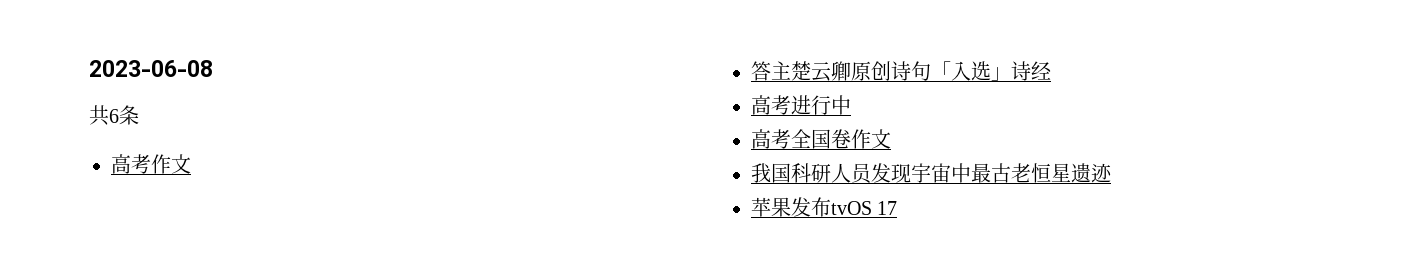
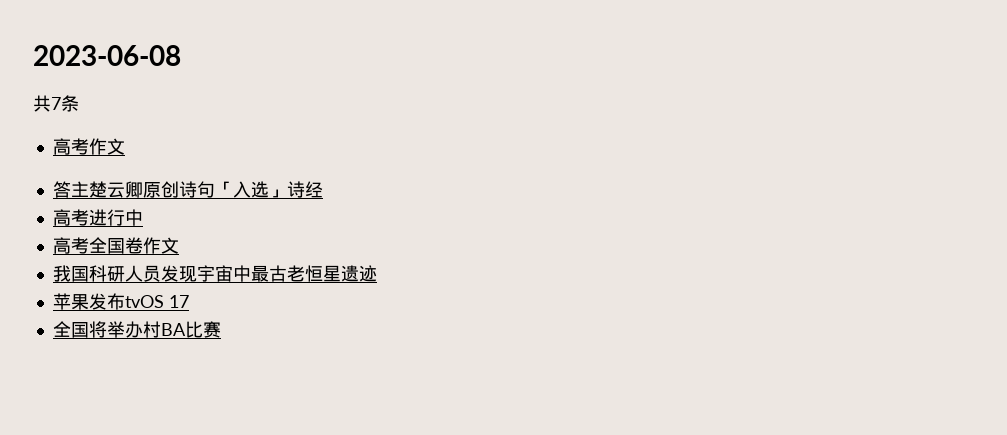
[109,109,119,123] 6 -> [51,97,61,110] 7
(898, 208) none -> [52,321,221,338] // 全国将举办村BA比赛

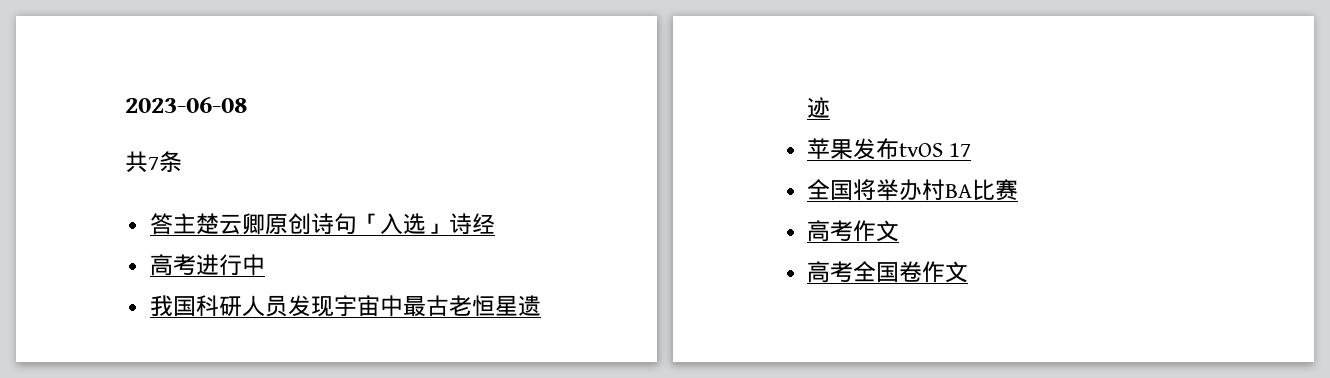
[52,138,125,155] // 高考作文 -> (182, 161) none
[52,237,179,254] // 高考全国卷作文 -> (265, 265) none
(221, 329) none -> [806,220,899,242] [806,261,968,283] // 高考作文 // 高考全国卷作文

